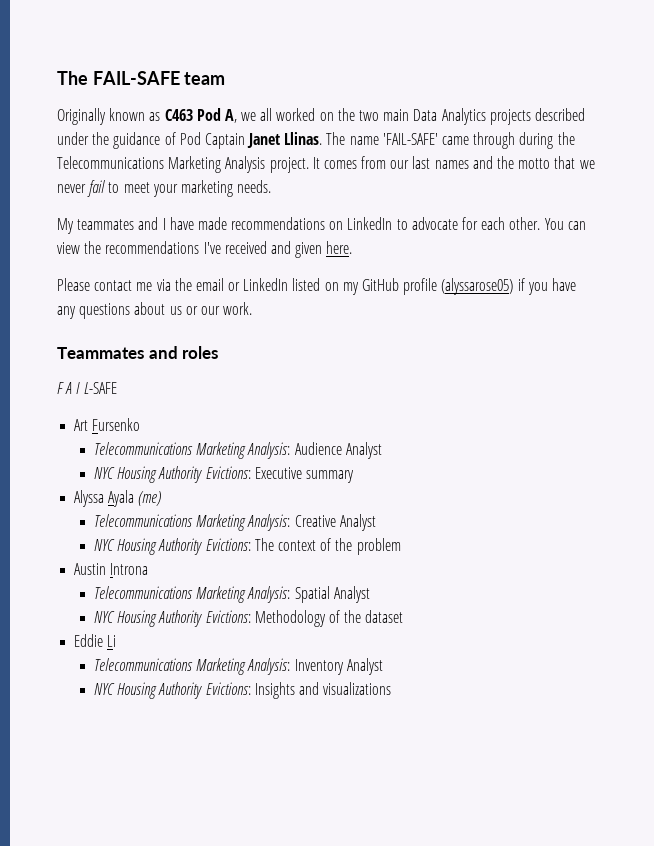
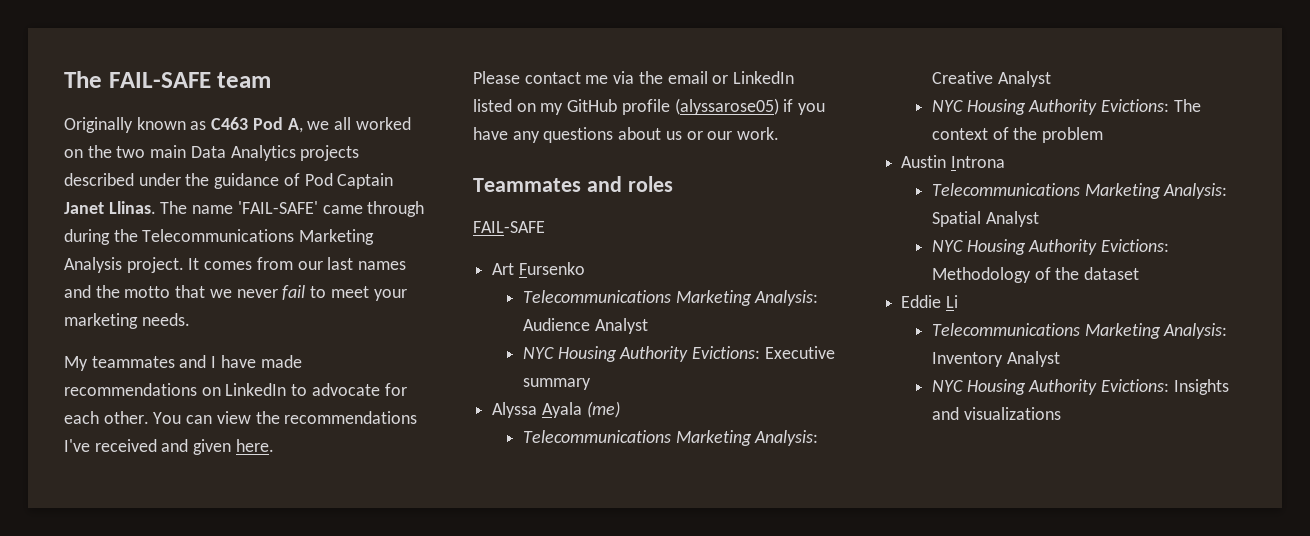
[57,382,117,394] F A I L-SAFE -> [473,221,545,233] FAIL-SAFE

